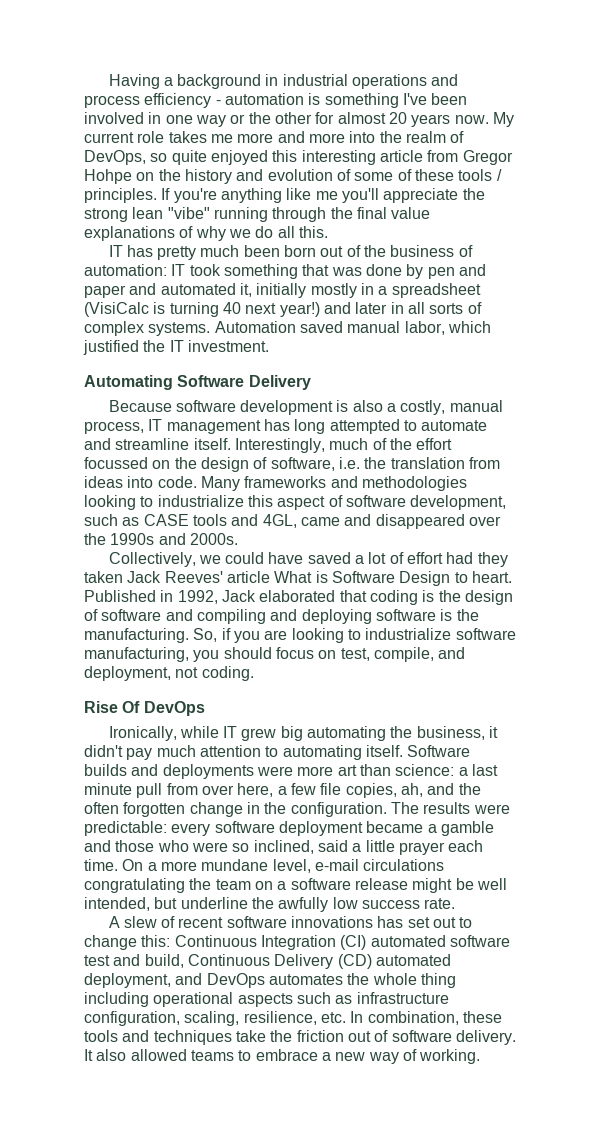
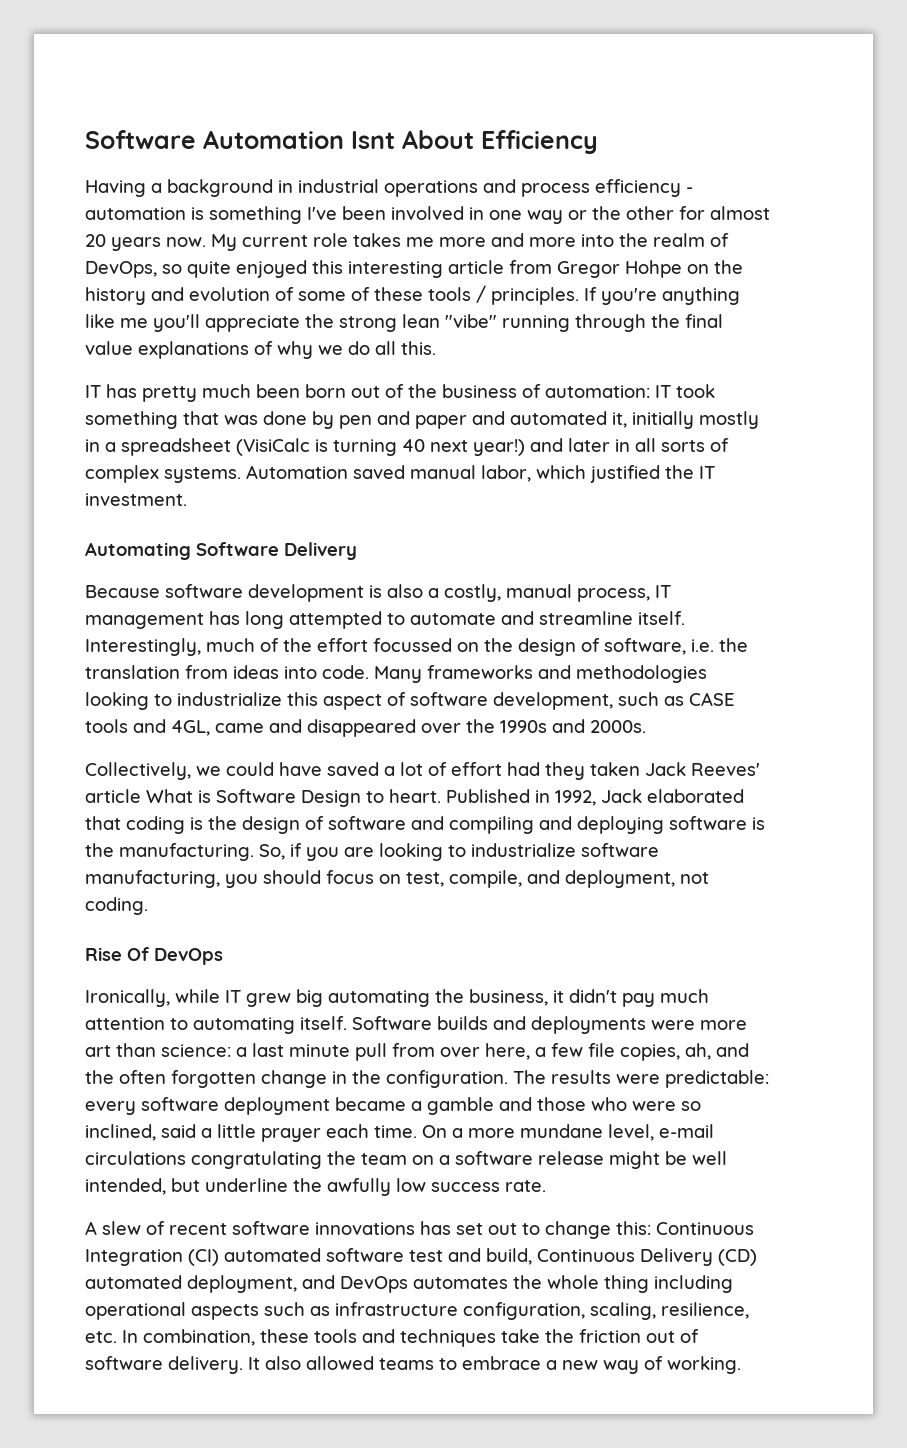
(108, 81) none -> [85,130,598,154] Software Automation Isnt About Efficiency //

